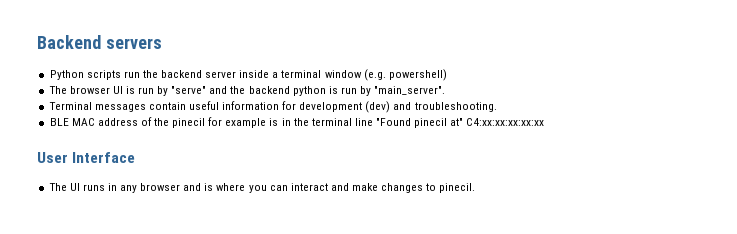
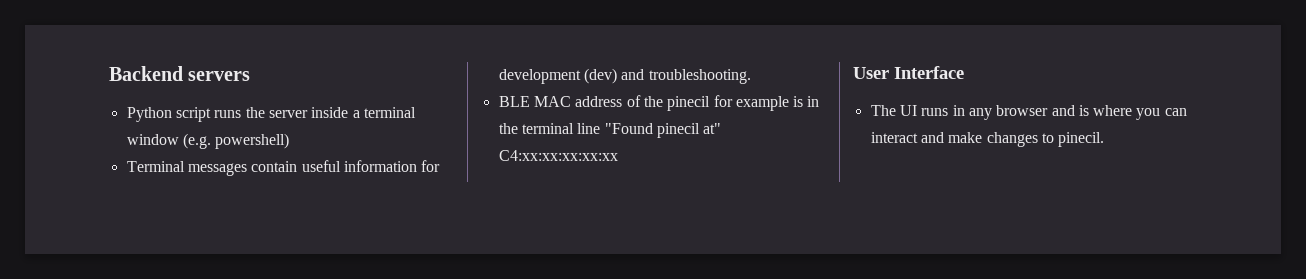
[86,70,203,80] scripts run the backend -> [175,107,265,122] script runs the
[48,86,446,96] // The browser UI is run by "serve" and the backend python is run by "main_server". -> (290, 141) none

